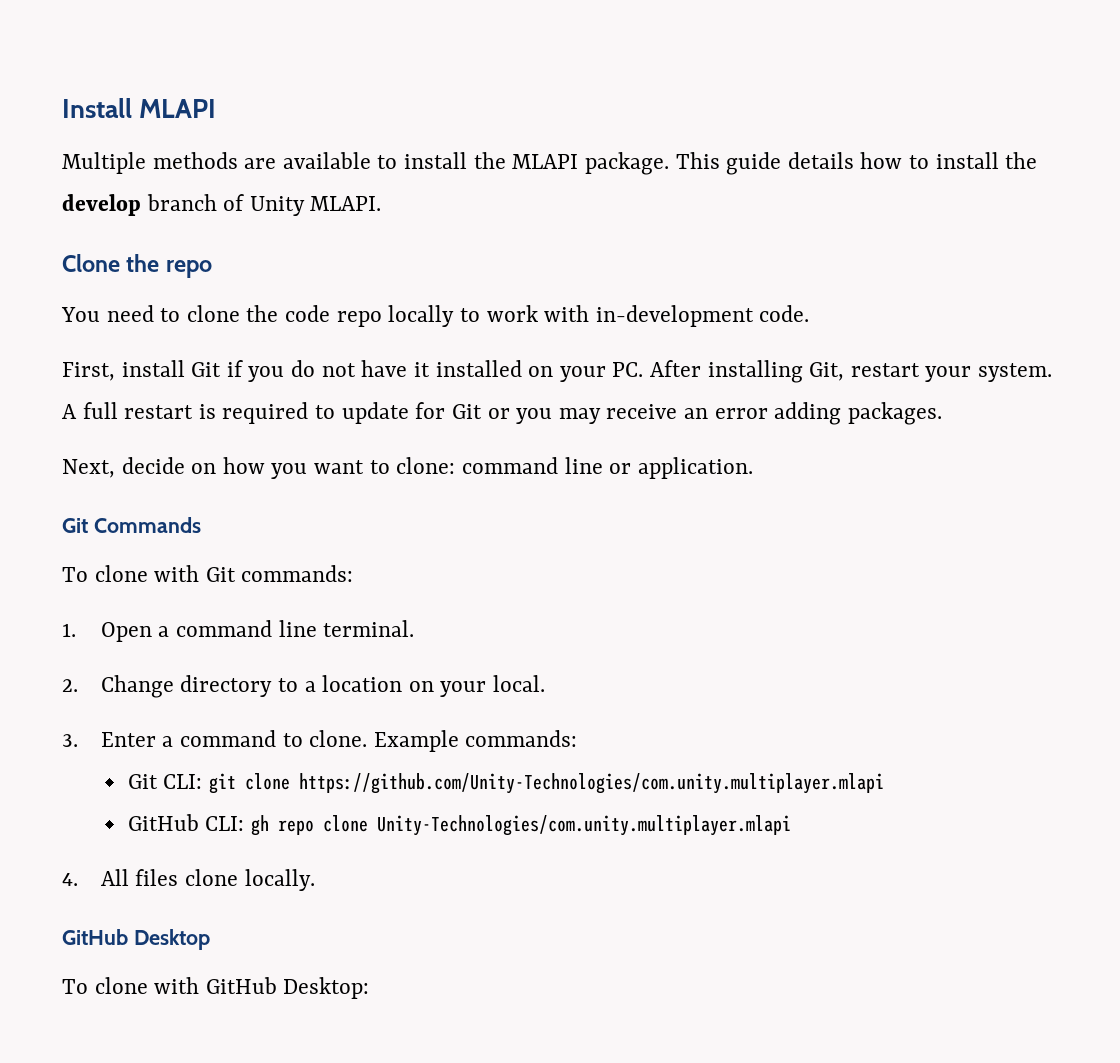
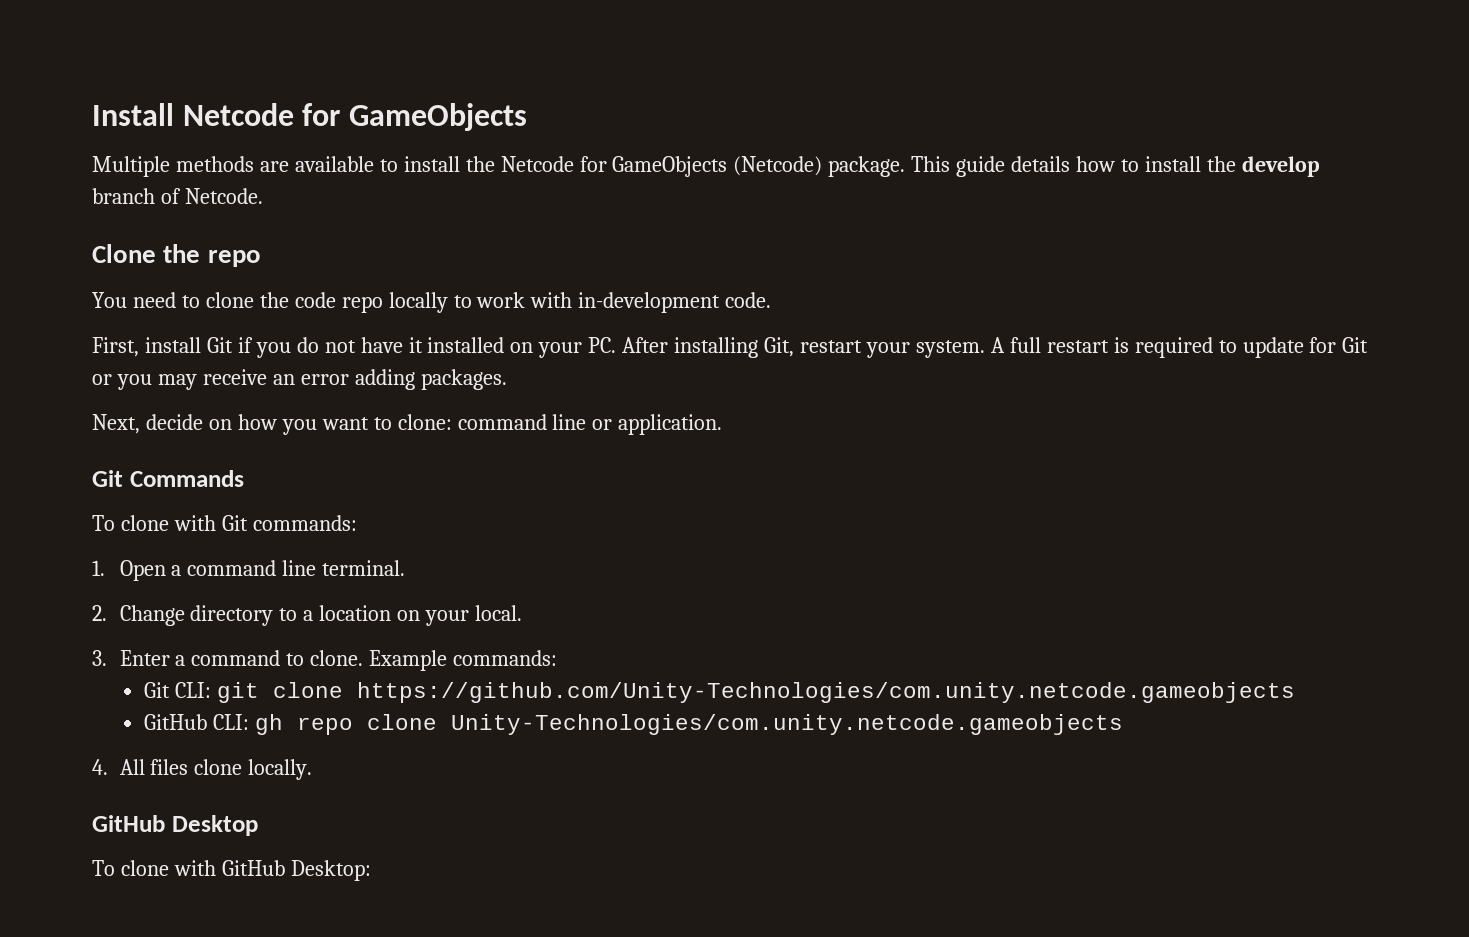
[139,99,217,118] MLAPI -> [182,103,527,131] Netcode for GameObjects
[512,154,579,169] MLAPI -> [500,156,823,177] Netcode for GameObjects (Netcode)
[249,196,382,216] Unity MLAPI. -> [184,188,263,204] Netcode.
[298,773,884,794] https://github.com/Unity-Technologies/com.unity.multiplayer.mlapi -> [356,682,1295,703] https://github.com/Unity-Technologies/com.unity.netcode.gameobjects
[376,815,791,836] Unity-Technologies/com.unity.multiplayer.mlapi -> [450,714,1123,735] Unity-Technologies/com.unity.netcode.gameobjects

